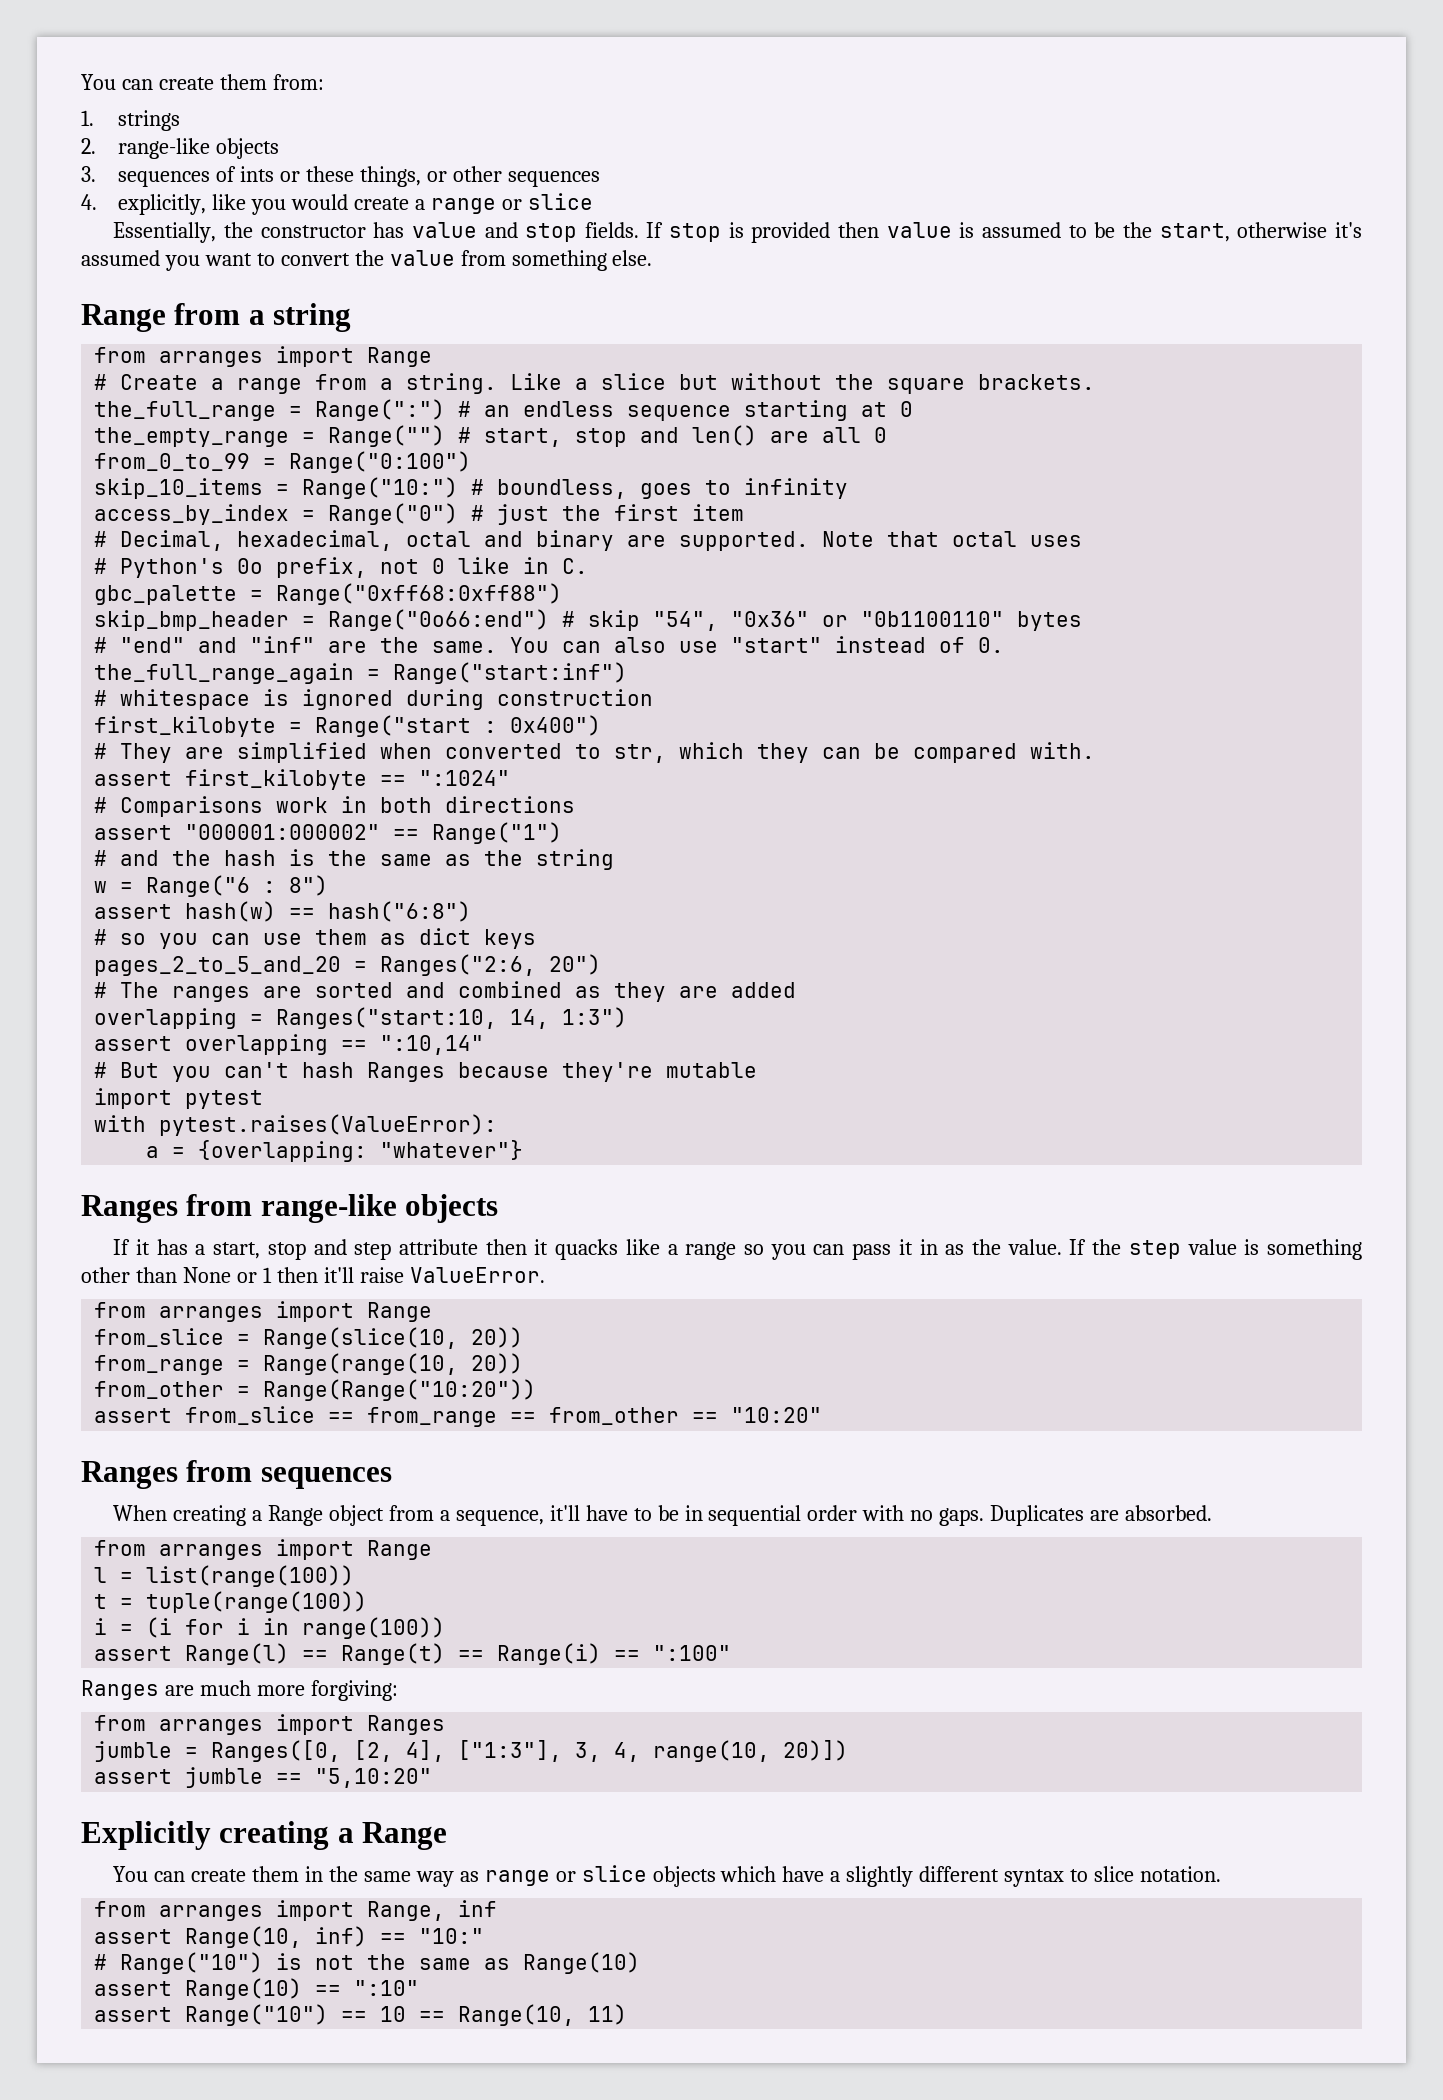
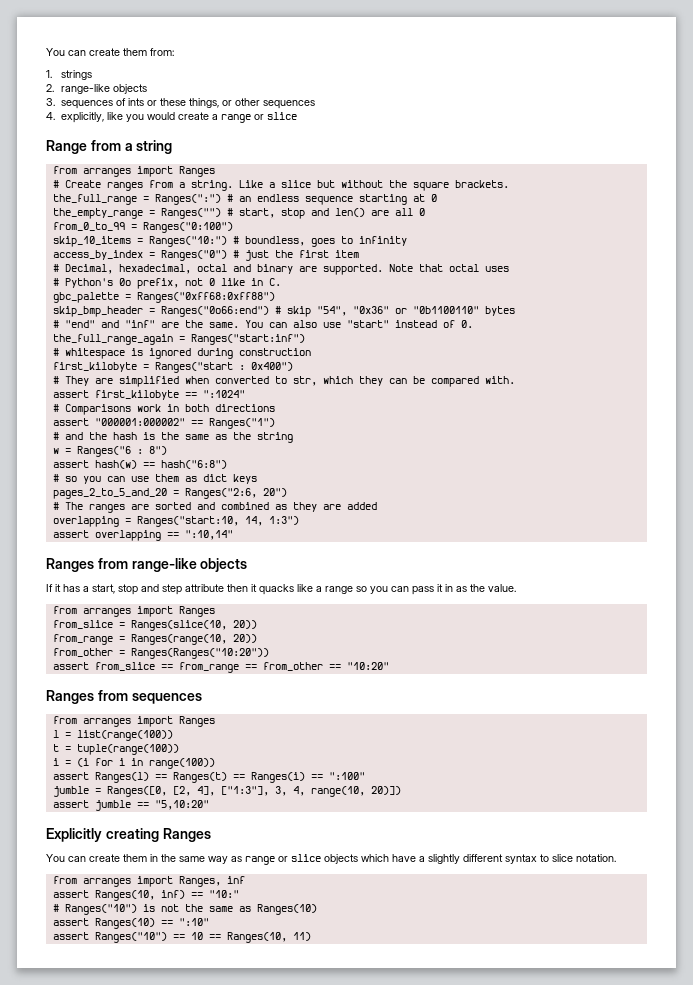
[113,222,1363,243] [81,250,653,271] // Essentially, the constructor has value and stop fields. If stop is provided then value is assumed to be the start, otherwise it's assumed you want to convert the value from something else. -> (297, 116) none
[367,347,433,367] Range -> [178,166,215,177] Ranges
[211,378,303,394] a range -> [106,182,143,191] ranges
[315,399,446,421] Range(":") -> [154,194,221,205] Ranges(":")
[328,425,446,447] Range("") -> [160,208,221,219] Ranges("")
[289,451,472,473] Range("0:100") -> [142,222,233,233] Ranges("0:100")
[302,477,459,499] Range("10:") -> [148,236,227,247] Ranges("10:")
[328,503,459,525] Range("0") -> [160,250,227,261] Ranges("0")
[276,583,563,605] Range("0xff68:0xff88") -> [136,292,275,303] Ranges("0xff68:0xff88")
[328,609,550,631] Range("0o66:end") -> [160,306,269,317] Ranges("0o66:end")
[393,662,628,684] Range("start:inf") -> [190,334,305,345] Ranges("start:inf")
[315,715,472,737] Range("start -> [154,362,233,373] Ranges("start
[432,822,563,844] Range("1") -> [208,418,275,429] Ranges("1")
[146,875,251,897] Range("6 -> [76,446,131,457] Ranges("6
[94,1062,758,1082] [94,1088,264,1109] [94,1114,498,1136] [146,1140,524,1162] // # But you can't hash Ranges because they're mutable // import pytest // with pytest.raises(ValueError): // a = {overlapping: "whatever"} -> (233, 535) none
[1069,1239,1363,1260] [81,1267,545,1283] [94,1301,433,1322] If the step value is something other than None or 1 then it'll raise ValueError. // from arranges import Range -> [52,606,215,617] // from arranges import Ranges
[263,1327,459,1349] Range(slice(10, -> [130,620,227,631] Ranges(slice(10,
[263,1353,459,1375] Range(range(10, -> [130,634,227,645] Ranges(range(10,
[263,1379,537,1401] Range(Range("10:20")) -> [130,648,269,659] Ranges(Ranges("10:20"))
[113,1505,1213,1526] [94,1539,433,1560] // When creating a Range object from a sequence, it'll have to be in sequential order with no gaps. Duplicates are absorbed. // from arranges import Range -> [52,716,215,727] // from arranges import Ranges
[185,1643,732,1665] [81,1680,398,1701] [94,1714,446,1735] Range(l) == Range(t) == Range(i) == ":100" // Ranges are much more forgiving: // from arranges import Ranges -> [94,772,365,783] Ranges(l) == Ranges(t) == Ranges(i) == ":100"
[337,1822,448,1850] a Range -> [162,828,211,842] Ranges
[367,1901,446,1921] Range, -> [178,876,221,887] Ranges,
[185,1926,303,1948] Range(10, -> [94,890,155,901] Ranges(10,
[120,1952,264,1974] Range("10") -> [64,904,137,915] Ranges("10")
[523,1952,641,1974] [94,1978,303,2000] Range(10) // assert Range(10) -> [256,904,317,915] [52,918,155,929] Ranges(10) // assert Ranges(10)
[185,2004,329,2026] Range("10") -> [94,932,167,943] Ranges("10")
[458,2004,576,2026] Range(10, -> [226,932,287,943] Ranges(10,

